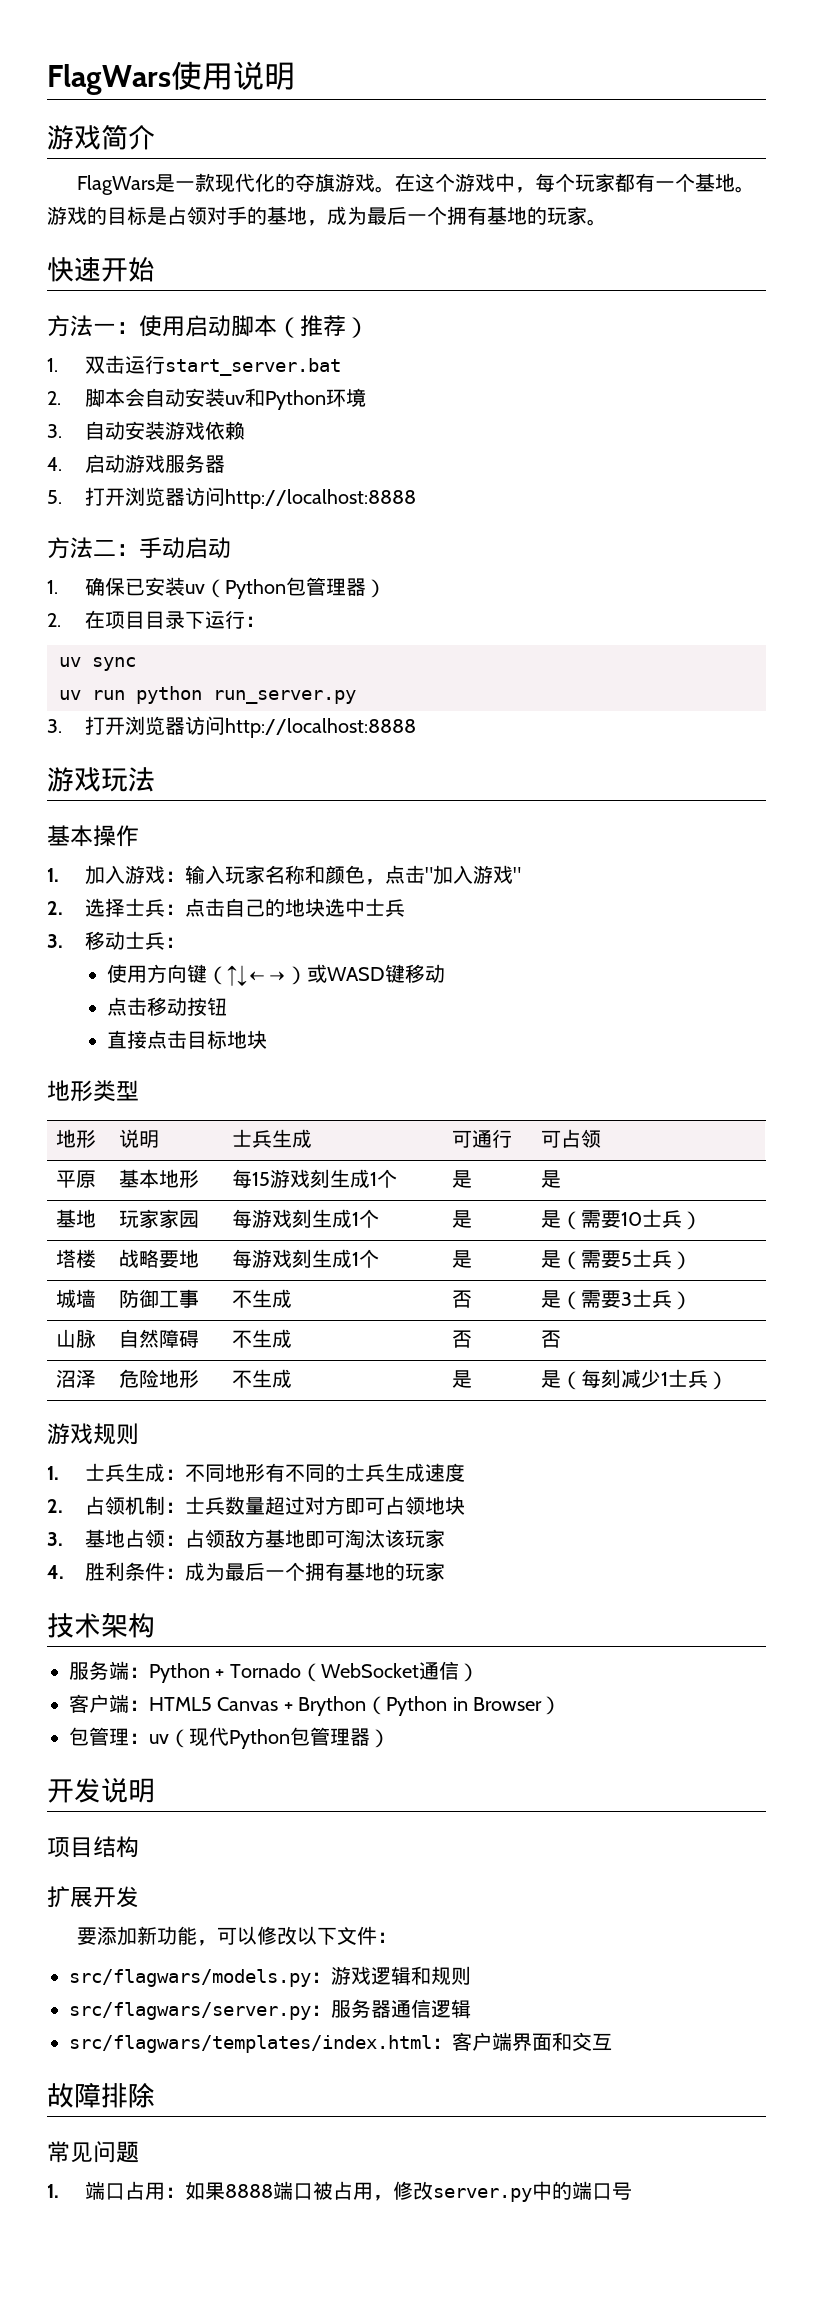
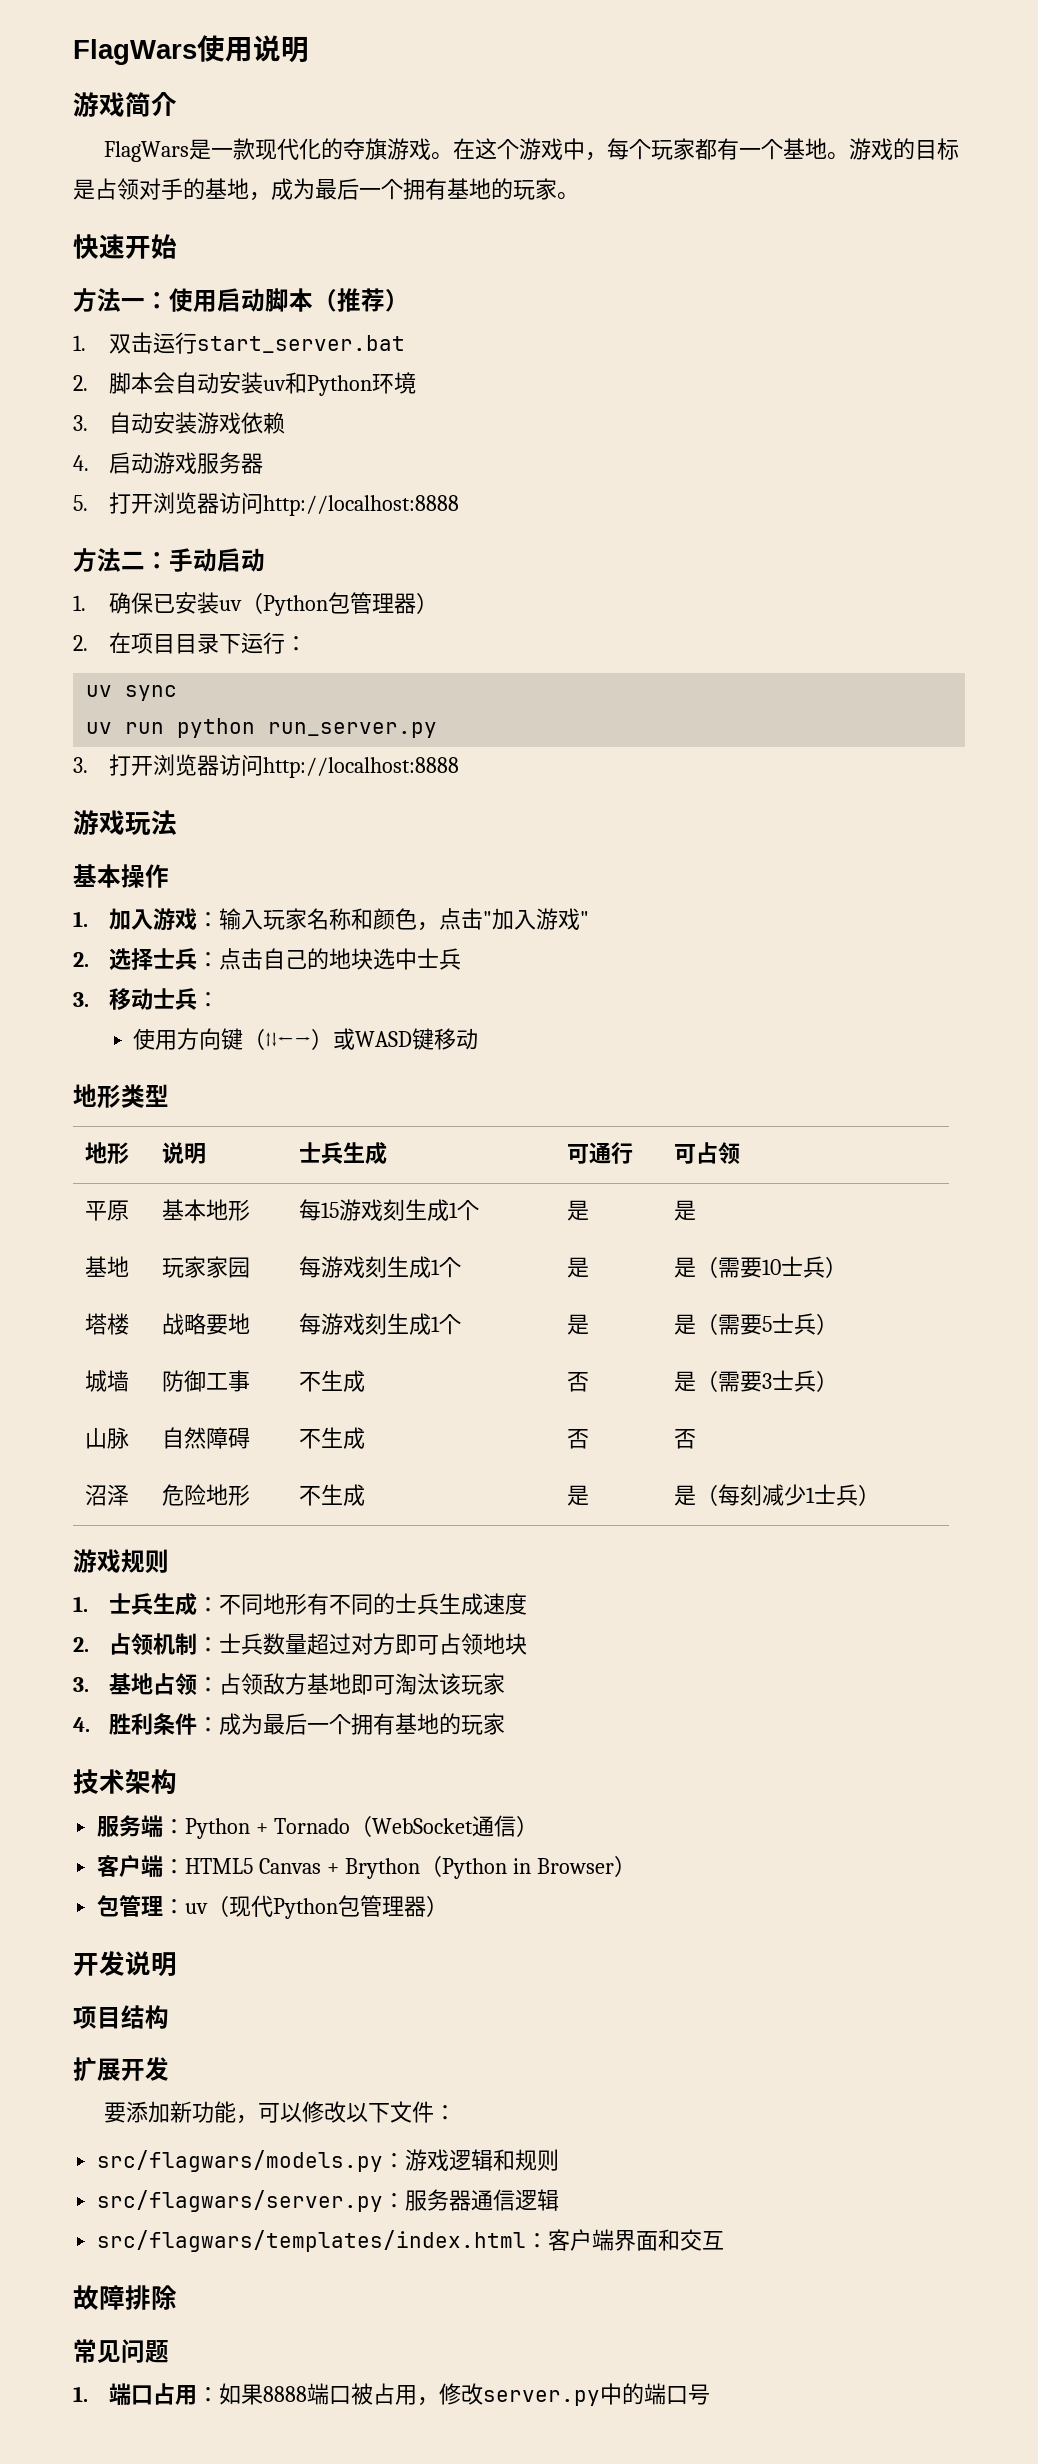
[107,997,228,1016] [107,1030,268,1049] // 点击移动按钮 // 直接点击目标地块 -> (479, 1039) none

